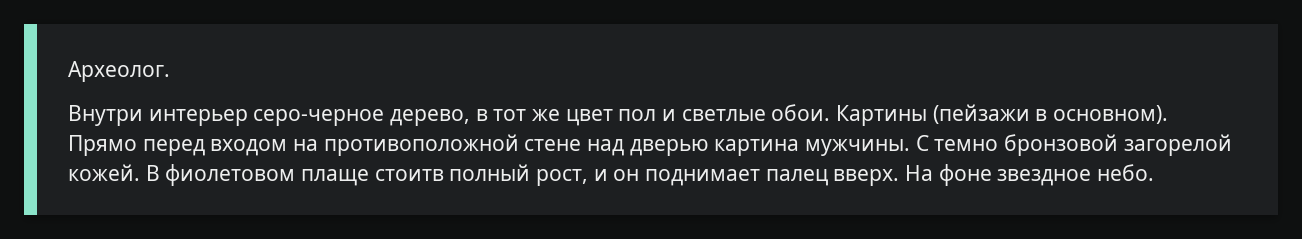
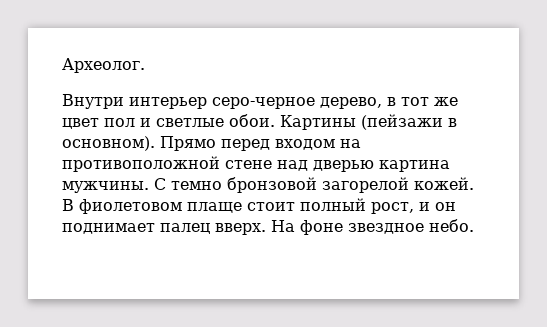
[374,169,444,181] стоитв -> [247,202,295,211] стоит

